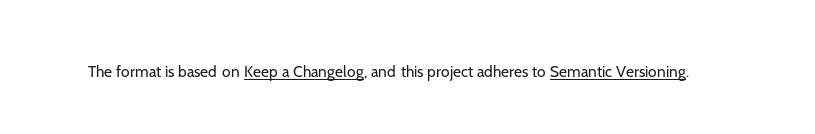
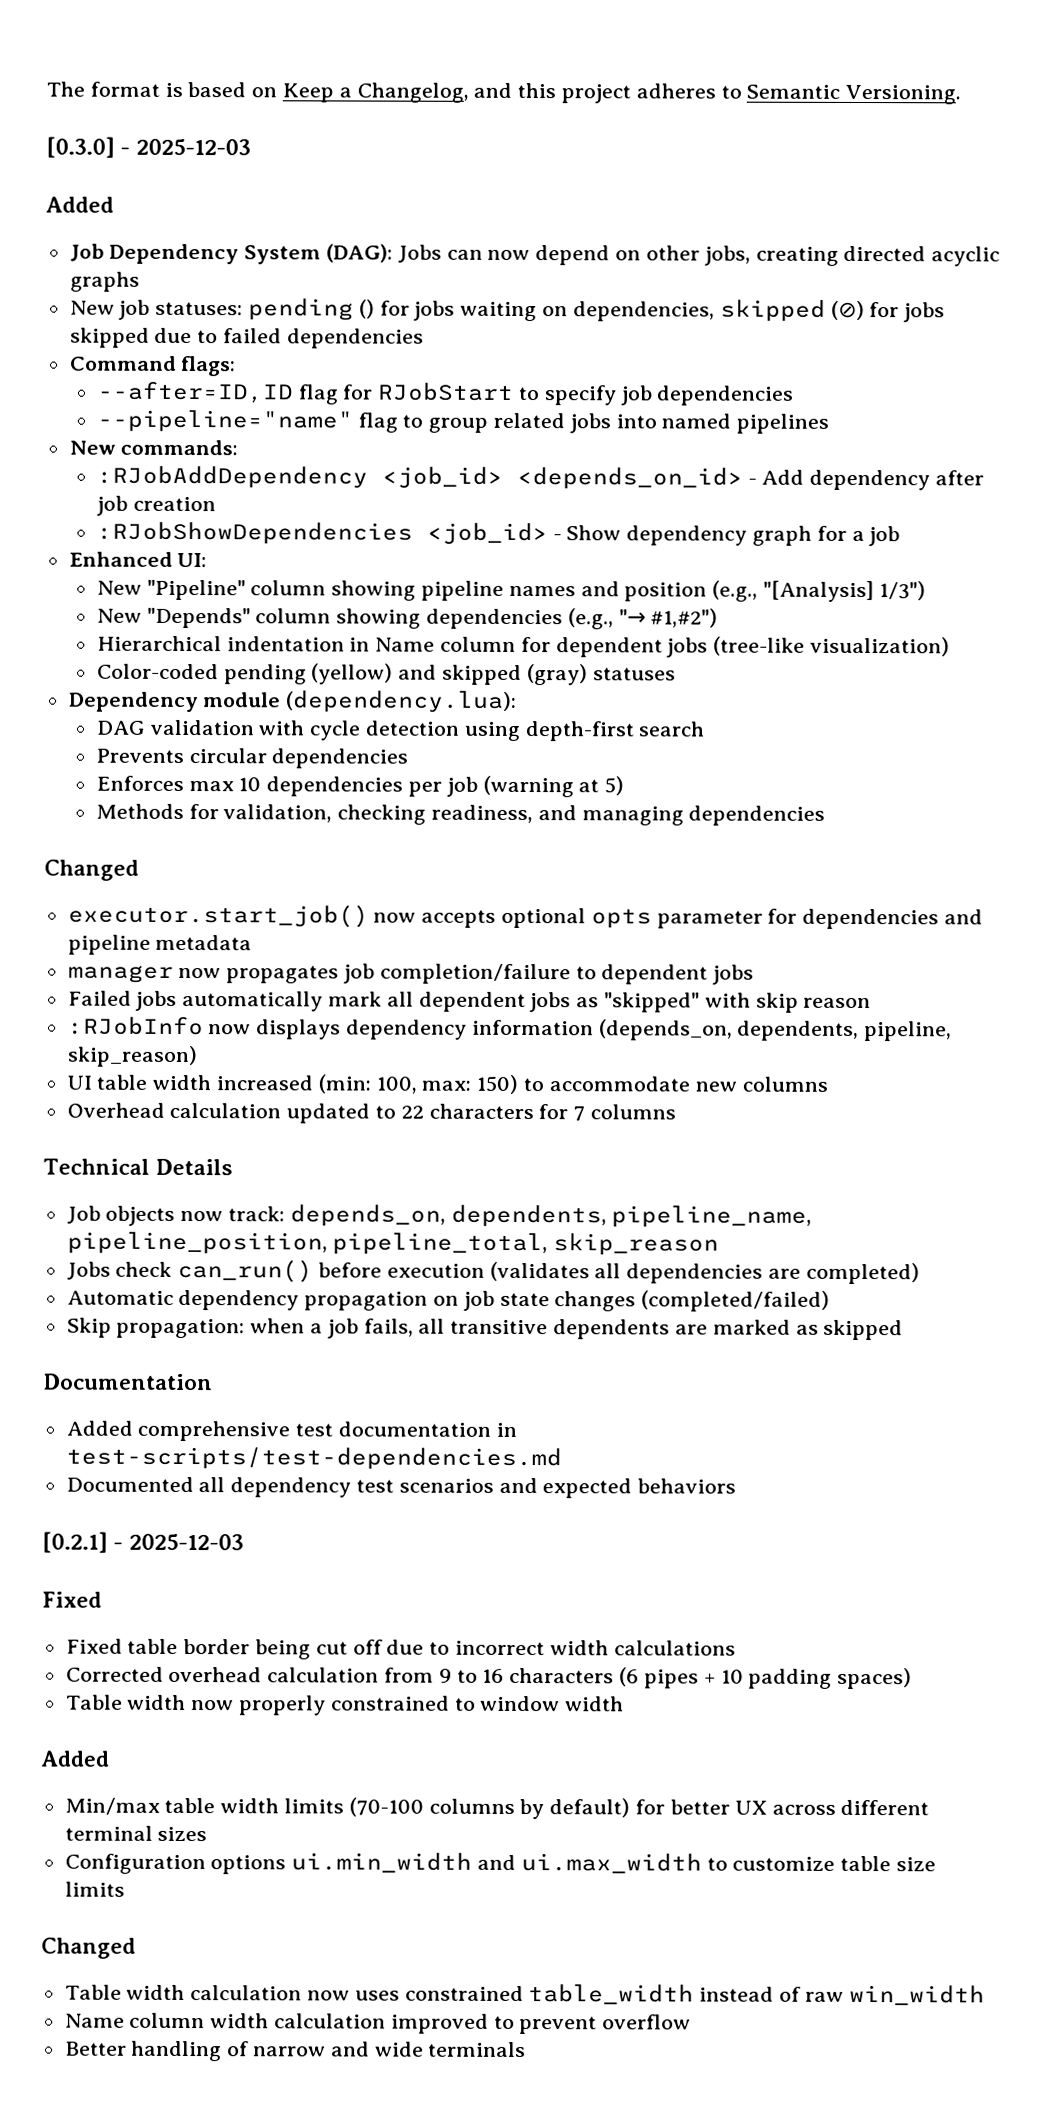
(690, 73) none -> [46,136,251,158] [45,196,114,213] [69,243,1001,267] [69,271,140,292] [69,298,946,323] [69,327,424,349] [69,355,237,377] [96,381,795,406] [96,409,830,434] [68,439,239,456] [96,465,984,491] [95,495,216,516] [96,521,901,547] [68,551,208,568] [96,579,926,603] [96,607,719,630] [96,635,950,658] [96,663,676,686] [68,690,518,713] [95,719,706,742] [95,748,409,769] [95,775,625,798] [95,803,826,826] [44,859,139,881] [67,903,984,930] [67,934,253,955] [67,963,755,985] [67,990,872,1013] [67,1016,953,1042] [66,1045,198,1068] [66,1074,828,1094] [66,1102,677,1124] [43,1158,234,1176] [66,1204,813,1228] [66,1231,720,1256] [66,1258,920,1285] [66,1289,831,1312] [66,1317,904,1341] [43,1373,213,1391] [65,1420,517,1442] [65,1446,562,1471] [65,1476,737,1499] [42,1531,244,1553] [42,1591,102,1608] [65,1638,736,1660] [65,1666,913,1690] [65,1694,625,1716] [40,1750,109,1767] [64,1797,930,1820] [64,1825,208,1842] [64,1852,937,1875] [64,1881,125,1897] [41,1937,136,1959] [64,1984,985,2006] [64,2012,692,2035] [64,2040,527,2062] // [0.3.0] - 2025-12-03 // Added // Job Dependency System (DAG): Jobs can now depend on other jobs, creating directed acyclic graphs // New job statuses: pending () for jobs waiting on dependencies, skipped (⊘) for jobs skipped due to failed dependencies // Command flags: // --after=ID,ID flag for RJobStart to specify job dependencies // --pipeline="name" flag to group related jobs into named pipelines // New commands: // :RJobAddDependency <job_id> <depends_on_id> - Add dependency after job creation // :RJobShowDependencies <job_id> - Show dependency graph for a job // Enhanced UI: // New "Pipeline" column showing pipeline names and position (e.g., "[Analysis] 1/3") // New "Depends" column showing dependencies (e.g., "→ #1,#2") // Hierarchical indentation in Name column for dependent jobs (tree-like visualization) // Color-coded pending (yellow) and skipped (gray) statuses // Dependency module (dependency.lua): // DAG validation with cycle detection using depth-first search // Prevents circular dependencies // Enforces max 10 dependencies per job (warning at 5) // Methods for validation, checking readiness, and managing dependencies // Changed // executor.start_job() now accepts optional opts parameter for dependencies and pipeline metadata // manager now propagates job completion/failure to dependent jobs // Failed jobs automatically mark all dependent jobs as "skipped" with skip reason // :RJobInfo now displays dependency information (depends_on, dependents, pipeline, skip_reason) // UI table width increased (min: 100, max: 150) to accommodate new columns // Overhead calculation updated to 22 characters for 7 columns // Technical Details // Job objects now track: depends_on, dependents, pipeline_name, pipeline_position, pipeline_total, skip_reason // Jobs check can_run() before execution (validates all dependencies are completed) // Automatic dependency propagation on job state changes (completed/failed) // Skip propagation: when a job fails, all transitive dependents are marked as skipped // Documentation // Added comprehensive test documentation in test-scripts/test-dependencies.md // Documented all dependency test scenarios and expected behaviors // [0.2.1] - 2025-12-03 // Fixed // Fixed table border being cut off due to incorrect width calculations // Corrected overhead calculation from 9 to 16 characters (6 pipes + 10 padding spaces) // Table width now properly constrained to window width // Added // Min/max table width limits (70-100 columns by default) for better UX across different terminal sizes // Configuration options ui.min_width and ui.max_width to customize table size limits // Changed // Table width calculation now uses constrained table_width instead of raw win_width // Name column width calculation improved to prevent overflow // Better handling of narrow and wide terminals

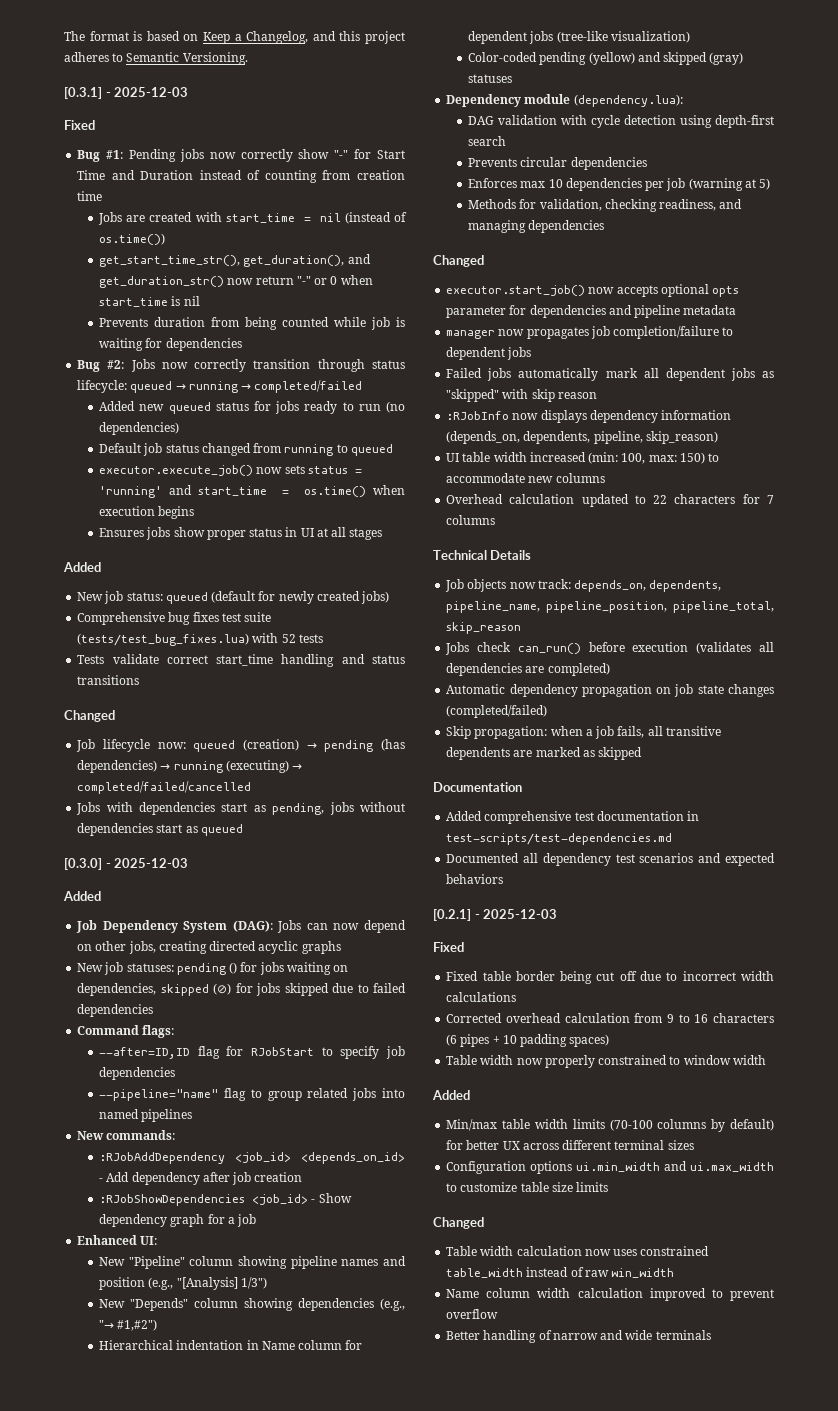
(962, 94) none -> [64,87,189,99] [64,120,95,130] [77,149,406,162] [77,170,405,183] [77,191,103,201] [98,212,407,225] [99,233,166,245] [99,254,371,267] [99,275,373,288] [99,296,200,307] [99,317,405,330] [99,338,242,351] [77,359,405,372] [77,380,363,393] [99,401,405,414] [99,422,180,435] [99,443,393,456] [99,465,362,476] [99,485,405,498] [99,506,195,519] [99,527,383,540] [63,562,101,572] [77,591,390,604] [77,612,272,625] [77,633,323,646] [77,654,406,667] [77,675,140,685] [64,710,115,722] [76,739,406,752] [77,760,303,773] [77,781,252,794] [76,802,405,815] [77,823,243,836] // [0.3.1] - 2025-12-03 // Fixed // Bug #1: Pending jobs now correctly show "-" for Start Time and Duration instead of counting from creation time // Jobs are created with start_time = nil (instead of os.time()) // get_start_time_str(), get_duration(), and get_duration_str() now return "-" or 0 when start_time is nil // Prevents duration from being counted while job is waiting for dependencies // Bug #2: Jobs now correctly transition through status lifecycle: queued → running → completed/failed // Added new queued status for jobs ready to run (no dependencies) // Default job status changed from running to queued // executor.execute_job() now sets status = 'running' and start_time = os.time() when execution begins // Ensures jobs show proper status in UI at all stages // Added // New job status: queued (default for newly created jobs) // Comprehensive bug fixes test suite (tests/test_bug_fixes.lua) with 52 tests // Tests validate correct start_time handling and status transitions // Changed // Job lifecycle now: queued (creation) → pending (has dependencies) → running (executing) → completed/failed/cancelled // Jobs with dependencies start as pending, jobs without dependencies start as queued

